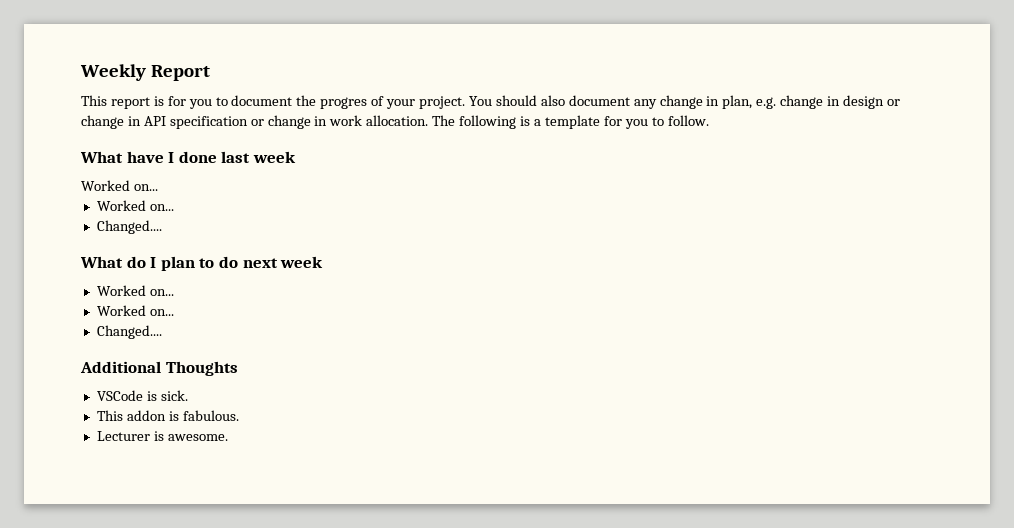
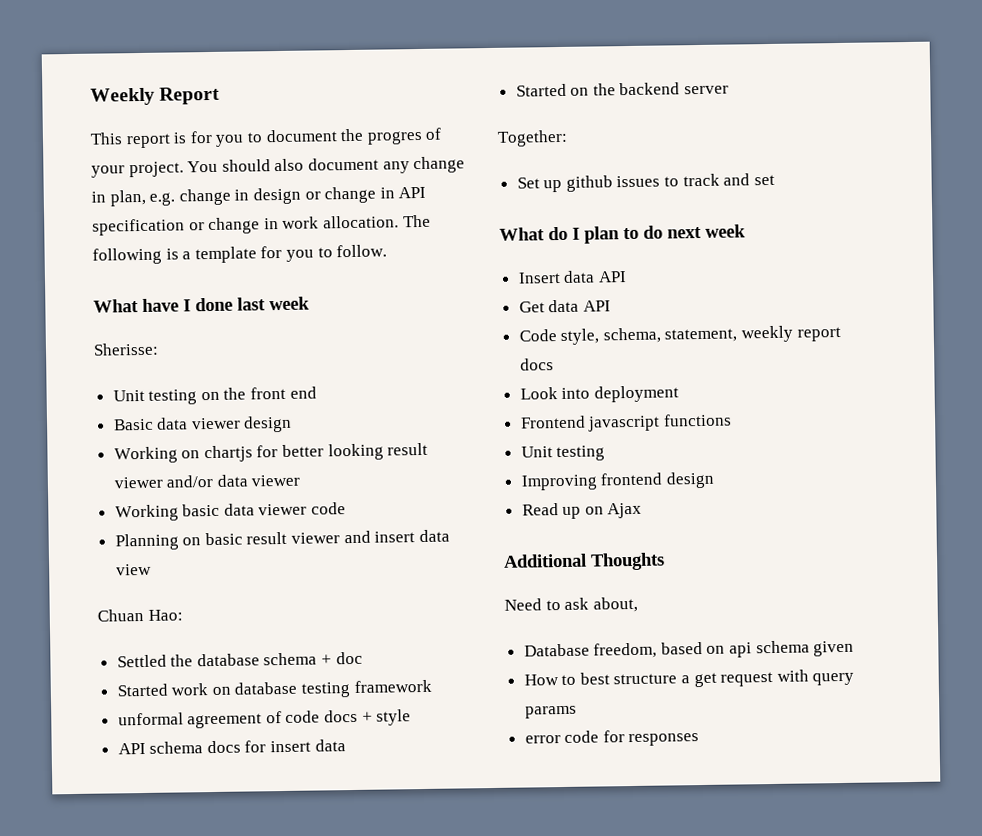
[81,180,158,191] [96,200,174,211] [96,220,162,234] Worked on... // Worked on... // Changed.... -> [93,342,159,356] [112,386,317,405] [112,415,293,433] [113,442,429,464] [113,474,301,489] [114,502,347,522] [114,529,450,551] [115,563,152,576] [97,608,183,622] [116,651,363,668] [116,679,432,698] [117,709,412,729] [117,739,346,755] [515,82,730,97] [497,129,568,147] [516,173,775,193] Sherisse: // Unit testing on the front end // Basic data viewer design // Working on chartjs for better looking result viewer and/or data viewer // Working basic data viewer code // Planning on basic result viewer and insert data view // Chuan Hao: // Settled the database schema + doc // Started work on database testing framework // unformal agreement of code docs + style // API schema docs for insert data // Started on the backend server // Together: // Set up github issues to track and set
[96,285,174,296] [96,305,174,316] [96,325,162,339] [80,361,238,376] [96,390,188,401] [96,410,239,421] [96,431,228,441] Worked on... // Worked on... // Changed.... // Additional Thoughts // VSCode is sick. // This addon is fabulous. // Lecturer is awesome. -> [517,270,627,284] [518,299,611,313] [518,325,841,345] [519,358,554,371] [519,385,679,403] [519,413,732,432] [520,445,606,462] [520,471,715,491] [521,502,643,519] [503,552,665,571] [504,596,638,613] [523,640,855,659] [523,669,855,688] [524,705,577,719] [524,730,700,747] Insert data API // Get data API // Code style, schema, statement, weekly report docs // Look into deployment // Frontend javascript functions // Unit testing // Improving frontend design // Read up on Ajax // Additional Thoughts // Need to ask about, // Database freedom, based on api schema given // How to best structure a get request with query params // error code for responses

